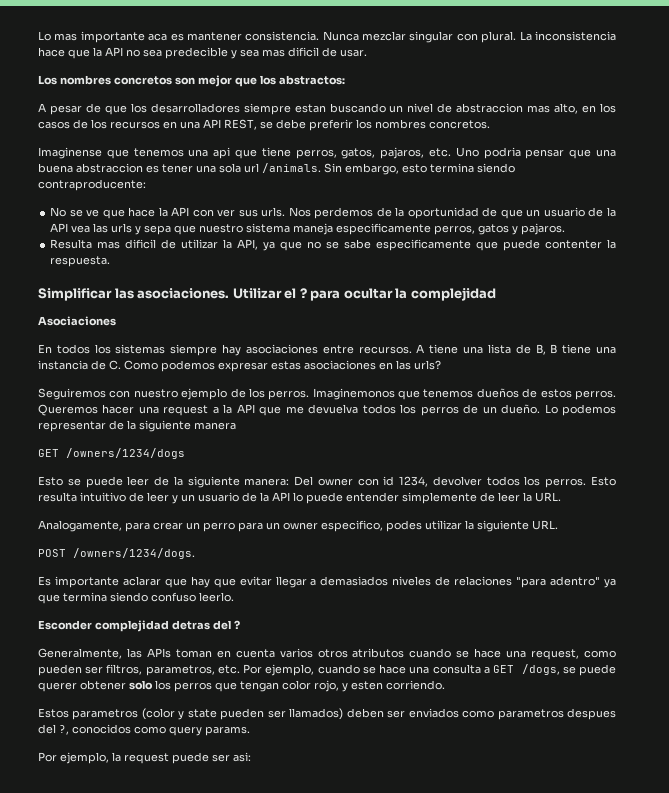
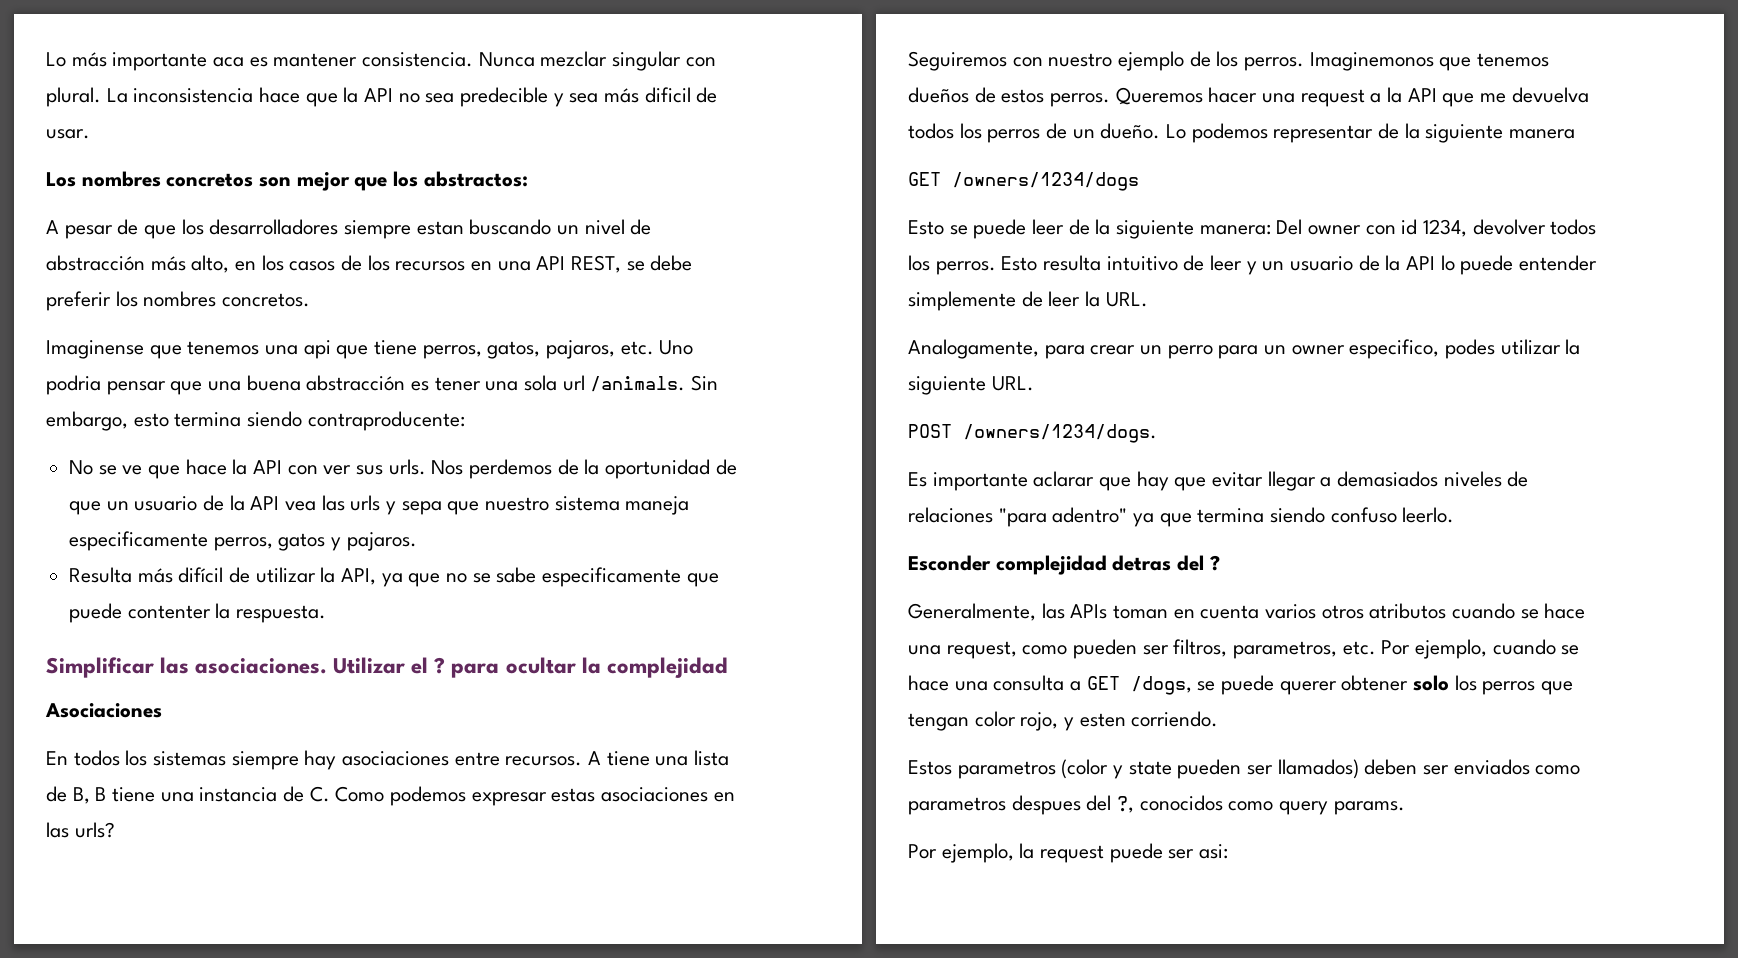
[38,31,78,41] Lo mas -> [46,52,107,67] Lo más
[262,49,285,57] mas -> [604,88,640,103] más
[456,103,551,113] abstraccion mas -> [46,255,186,271] abstracción más
[76,163,143,173] abstraccion -> [306,375,406,391] abstracción
[97,239,157,249] mas dificil -> [137,567,224,583] más difícil

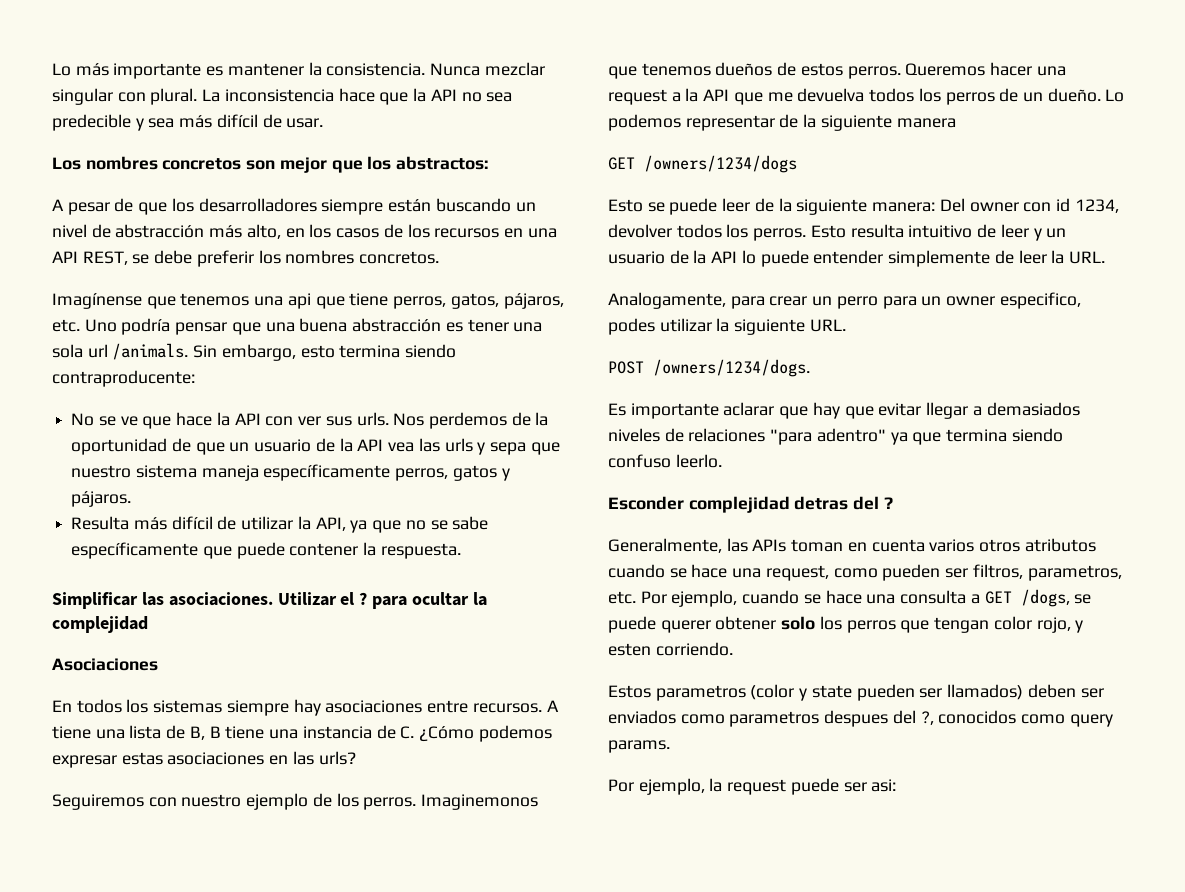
[213,57,245,67] aca -> (202, 71) none
(358, 60) none -> [308,62,322,76] la
[644,87,691,103] dificil -> [216,114,258,128] difícil
[416,221,464,235] estan -> [388,199,432,212] están
[46,340,144,359] Imaginense -> [52,293,142,309] Imagínense
[546,340,616,359] pajaros, -> [503,293,564,309] pájaros,
[46,375,101,395] podria -> [121,318,171,335] podría
[69,531,209,551] especificamente -> [263,464,391,481] específicamente
[346,532,417,551] pajaros. -> [71,491,132,507] pájaros.
[542,567,682,587] especificamente -> [71,542,199,559] específicamente
[127,605,211,619] contenter -> [289,543,359,556] contener
[335,786,385,802] Como -> [418,726,474,742] ¿Cómo

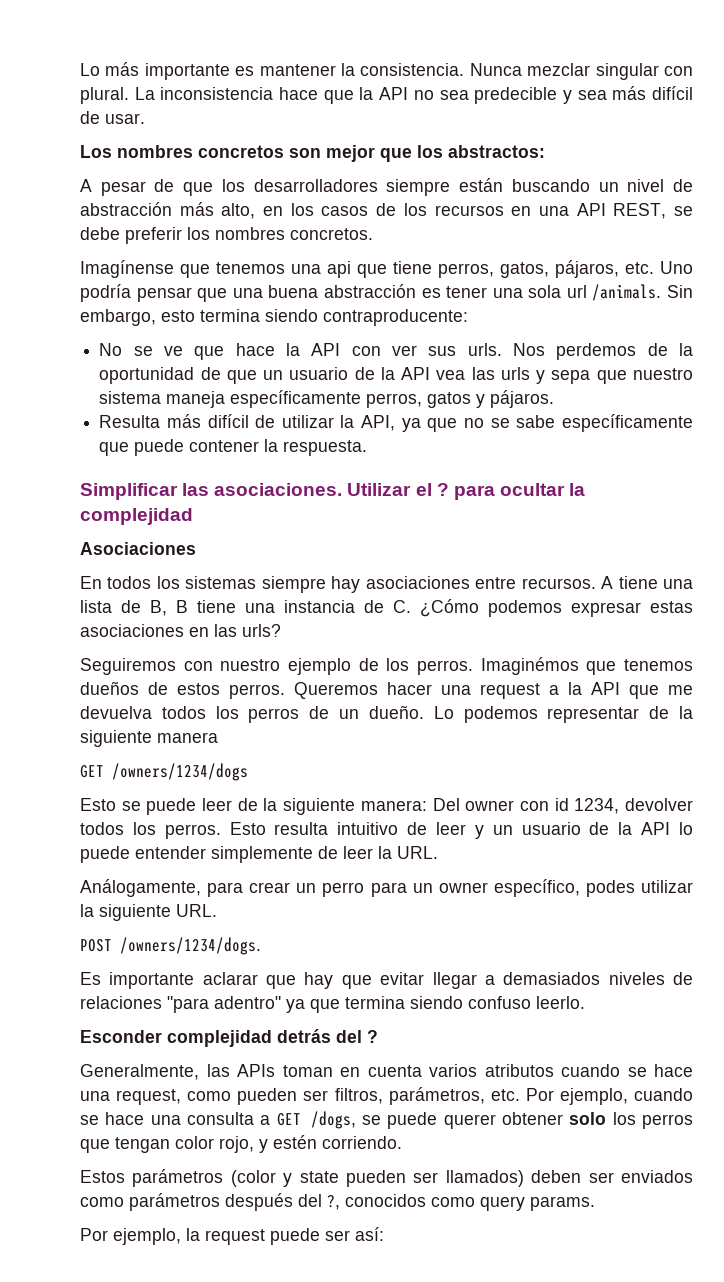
[421,794,539,810] Imaginemonos -> [480,657,579,675] Imaginémos
[608,292,726,309] Analogamente, -> [80,879,201,897] Análogamente,
[999,292,1081,309] especifico, -> [493,879,580,897] específico,
[794,496,849,510] detras -> [277,1029,331,1043] detrás
[979,539,1021,552] otros -> (477, 1070) none
[1027,565,1122,581] parametros, -> [388,1087,485,1105] parámetros,
[608,643,651,656] esten -> [273,1135,317,1149] estén
[655,685,746,701] parametros -> [132,1169,224,1187] parámetros
[729,710,889,727] parametros despues -> [129,1193,293,1211] parámetros después
[871,779,897,792] asi: -> [355,1227,384,1241] así:

